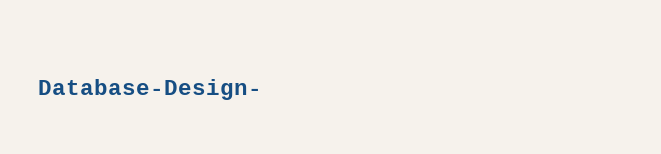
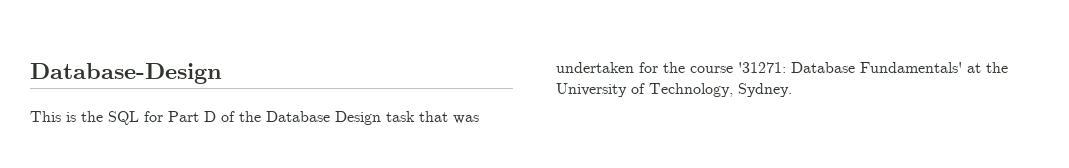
[38,79,262,100] Database-Design- -> [30,63,222,84] [30,111,479,125] [556,62,1008,73] [556,83,792,97] Database-Design // This is the SQL for Part D of the Database Design task that was undertaken for the course '31271: Database Fundamentals' at the University of Technology, Sydney.

